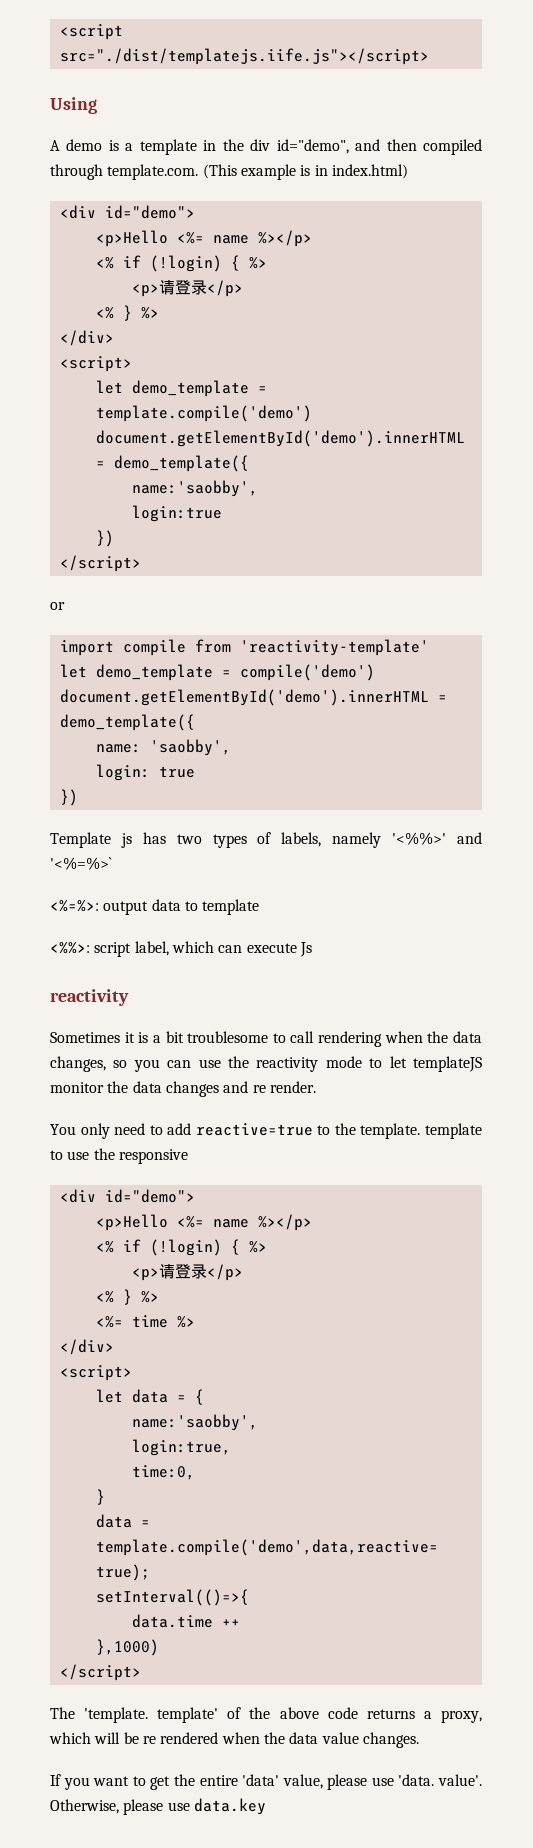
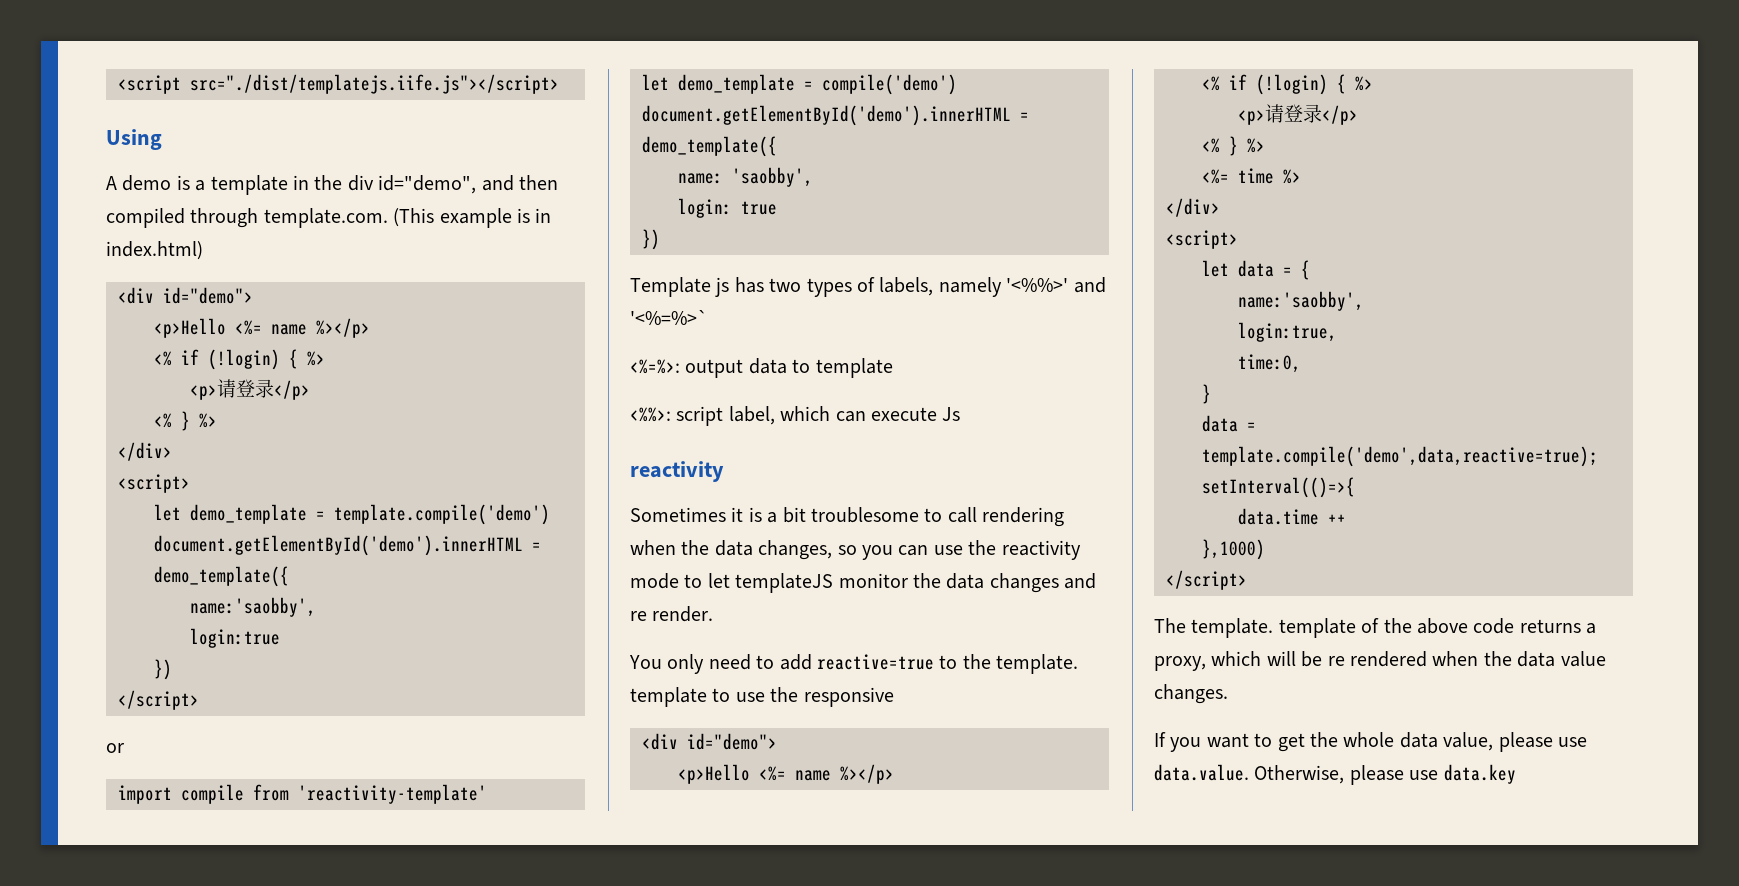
[84,1707,219,1723] 'template. template' -> [1191,618,1356,638] template. template
[199,1774,280,1786] entire 'data' -> [1343,732,1438,748] whole data
[398,1774,482,1786] 'data. value'. -> [1154,764,1249,781] data.value.

